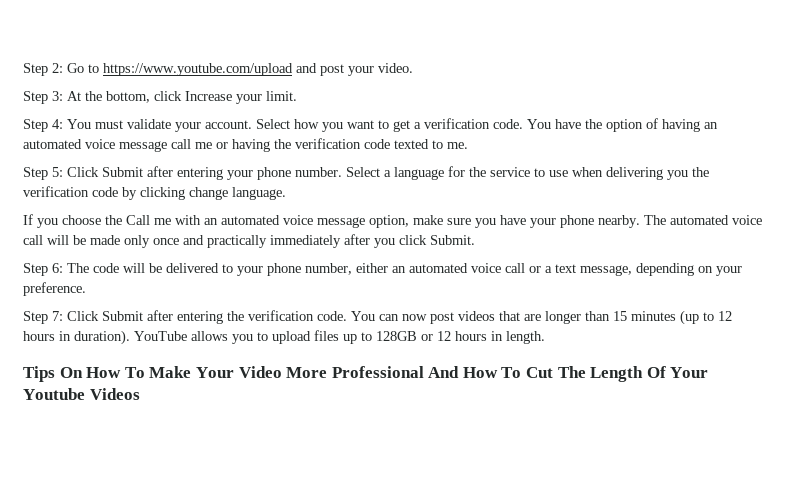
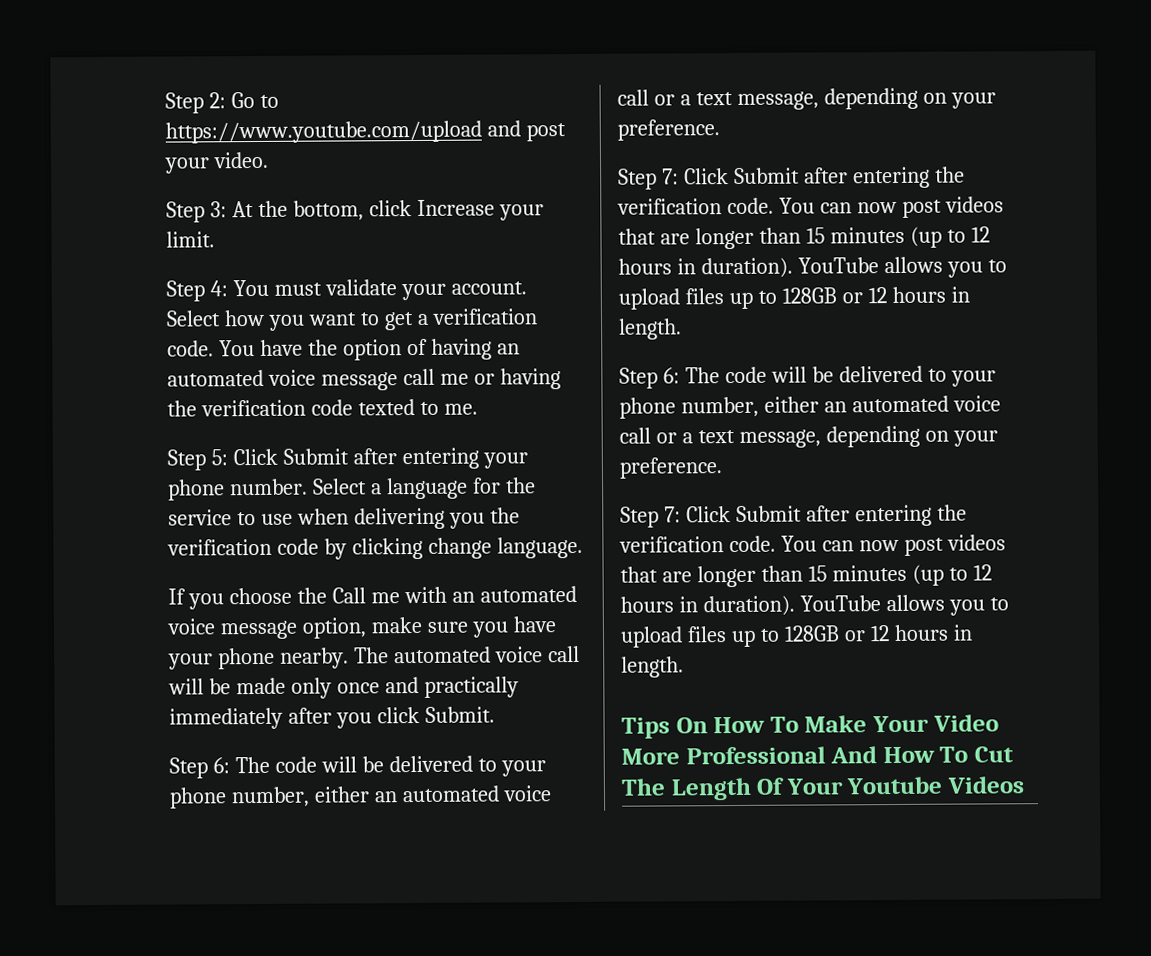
(545, 337) none -> [619,365,996,389] [619,395,1001,419] [619,425,998,448] [619,457,723,479] [620,504,967,528] [619,534,1006,556] [620,564,992,588] [620,594,1009,617] [620,624,973,648] [621,656,684,678] // Step 6: The code will be delivered to your phone number, either an automated voice call or a text message, depending on your preference. // Step 7: Click Submit after entering the verification code. You can now post videos that are longer than 15 minutes (up to 12 hours in duration). YouTube allows you to upload files up to 128GB or 12 hours in length.

